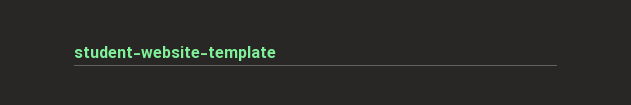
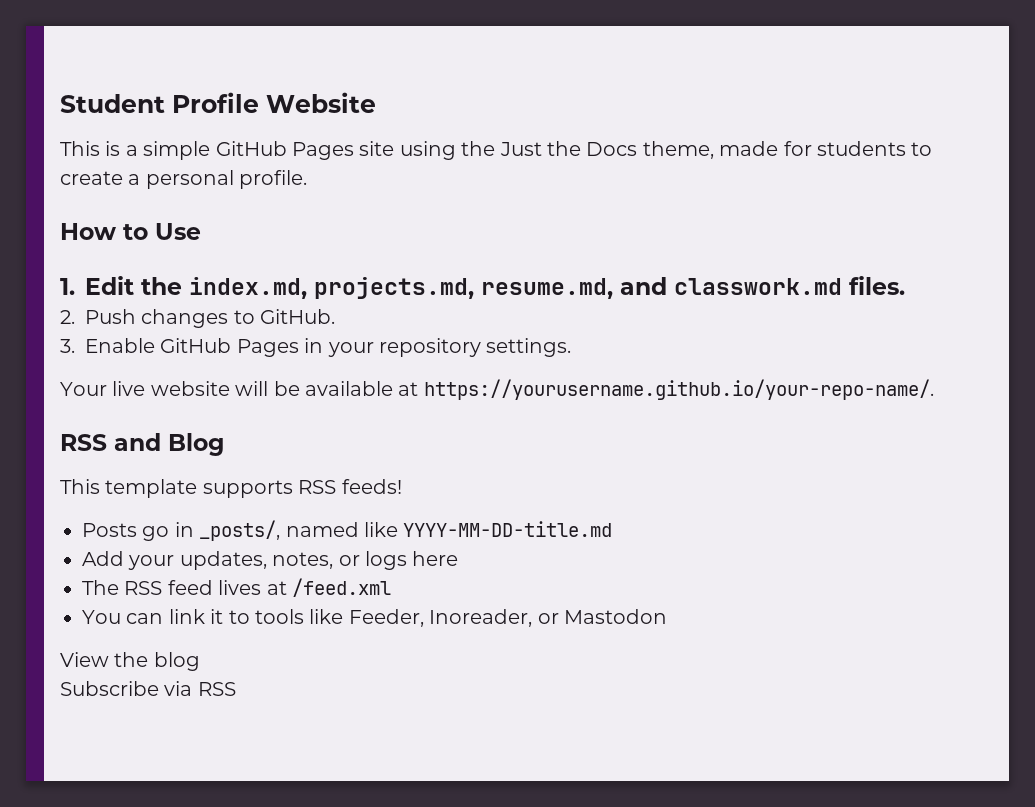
[74,46,276,61] student-website-template -> [60,92,376,113] [60,141,933,160] [60,170,308,189] [60,223,201,240] [60,276,905,299] [60,309,336,328] [60,338,572,357] [60,379,934,400] [60,433,224,456] [60,479,402,498] [82,520,613,541] [82,551,459,570] [82,578,391,597] [82,609,667,627] [60,652,200,671] [60,681,236,696] Student Profile Website // This is a simple GitHub Pages site using the Just the Docs theme, made for students to create a personal profile. // How to Use // 1. Edit the index.md, projects.md, resume.md, and classwork.md files. // 2. Push changes to GitHub. // 3. Enable GitHub Pages in your repository settings. // Your live website will be available at https://yourusername.github.io/your-repo-name/. // RSS and Blog // This template supports RSS feeds! // Posts go in _posts/, named like YYYY-MM-DD-title.md // Add your updates, notes, or logs here // The RSS feed lives at /feed.xml // You can link it to tools like Feeder, Inoreader, or Mastodon // View the blog // Subscribe via RSS

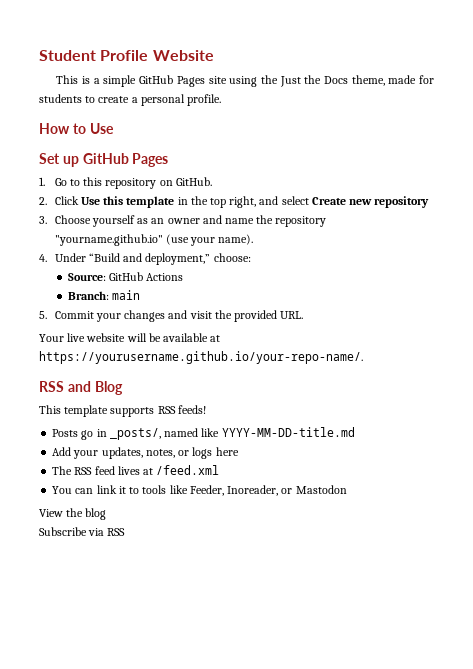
[60,276,905,299] [60,309,336,328] [60,338,572,357] 1. Edit the index.md, projects.md, resume.md, and classwork.md files. // 2. Push changes to GitHub. // 3. Enable GitHub Pages in your repository settings. -> [39,153,169,167] [39,177,212,189] [39,196,430,208] [39,215,327,227] [54,234,254,246] [39,253,251,265] [67,272,184,281] [67,290,140,300] [39,310,304,322] Set up GitHub Pages // 1. Go to this repository on GitHub. // 2. Click Use this template in the top right, and select Create new repository // 3. Choose yourself as an owner and name the repository "yourname.github.io" (use your name). // 4. Under “Build and deployment,” choose: // Source: GitHub Actions // Branch: main // 5. Commit your changes and visit the provided URL.

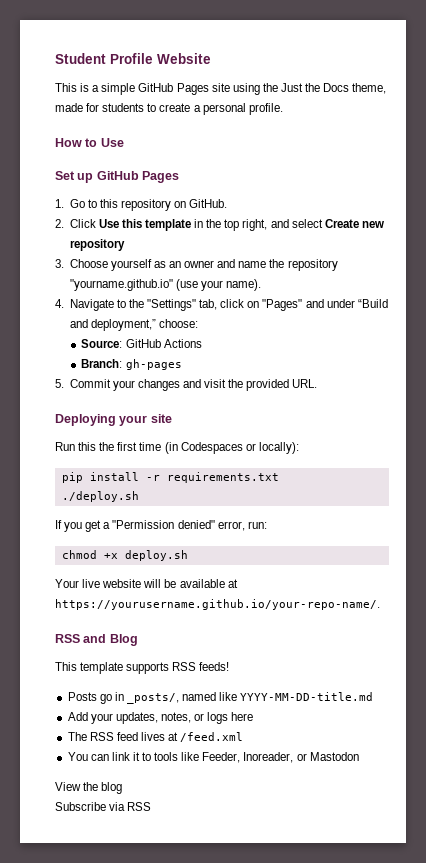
[54,253,86,262] Under -> [69,299,355,311] Navigate to the "Settings" tab, click on "Pages" and under
[111,290,140,300] main -> [125,359,182,370] gh-pages
(304, 315) none -> [55,414,172,426] [55,442,299,454] [61,472,279,483] [61,491,139,502] [55,520,267,532] [61,550,188,561] // Deploying your site // Run this the first time (in Codespaces or locally): // pip install -r requirements.txt // ./deploy.sh // If you get a "Permission denied" error, run: // chmod +x deploy.sh

